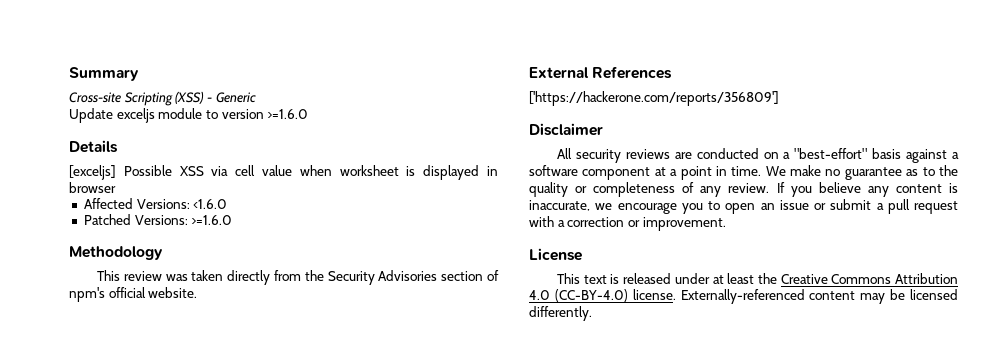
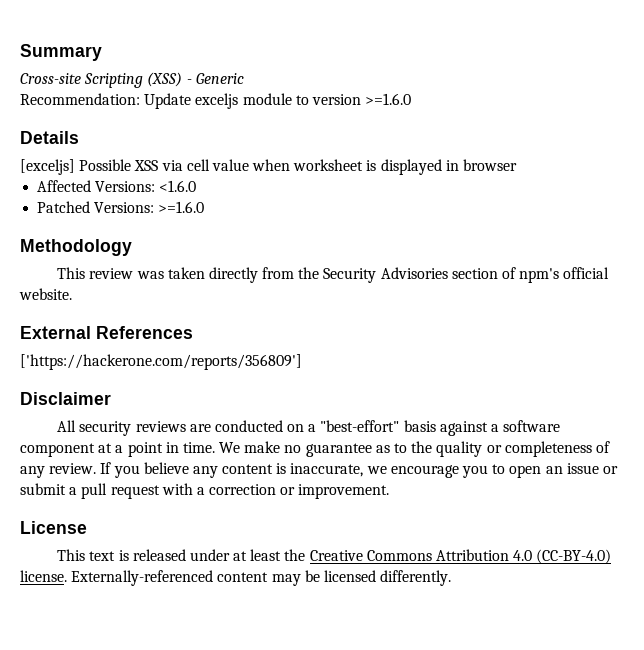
(256, 97) none -> [20,93,140,105] Recommendation:

